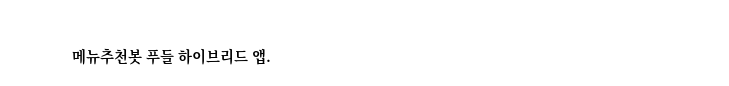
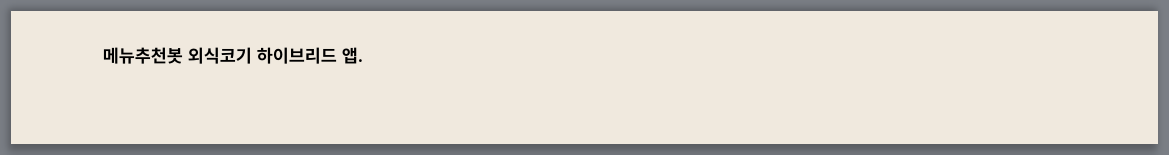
[146,49,174,65] 푸들 -> [187,47,252,64] 외식코기

